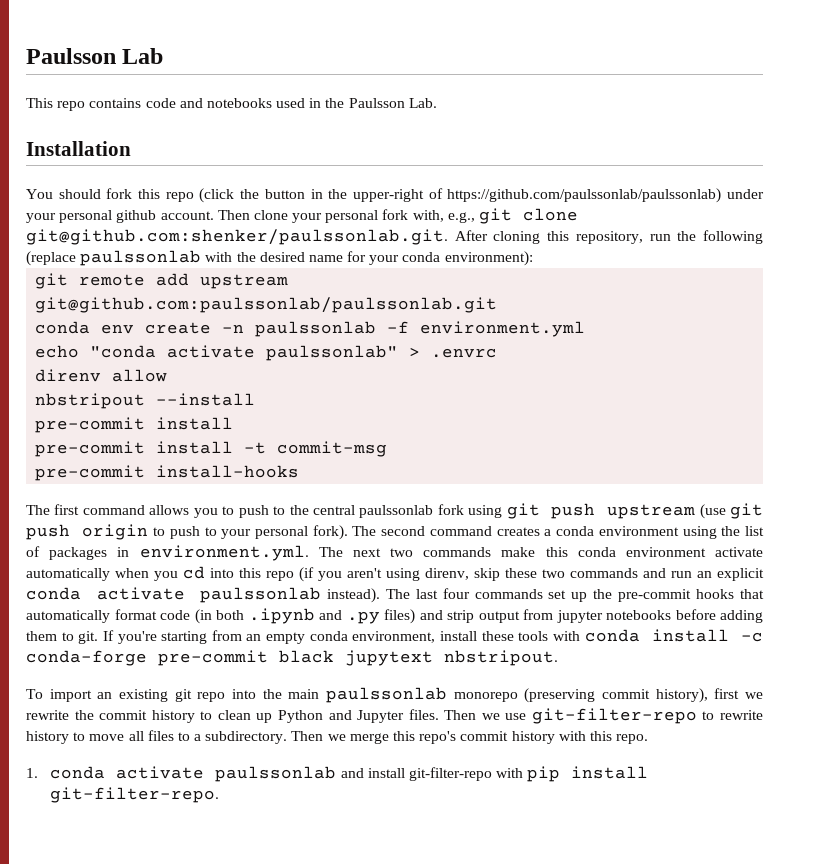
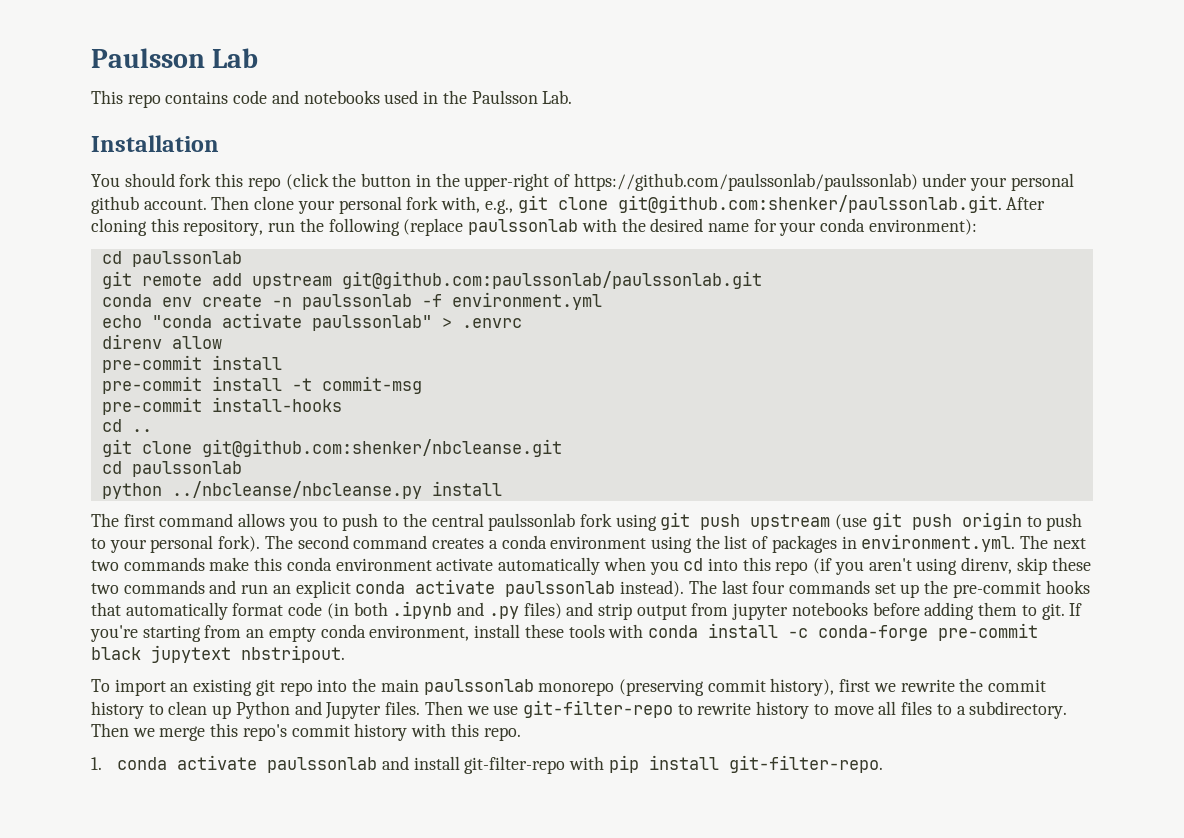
(533, 258) none -> [101,251,242,267] // cd paulssonlab
[35,393,256,409] // nbstripout --install -> (222, 342) none
(300, 471) none -> [101,419,152,432] [101,439,562,457] [101,461,242,477] [101,481,502,499] // cd .. // git clone git@github.com:shenker/nbcleanse.git // cd paulssonlab // python ../nbcleanse/nbcleanse.py install

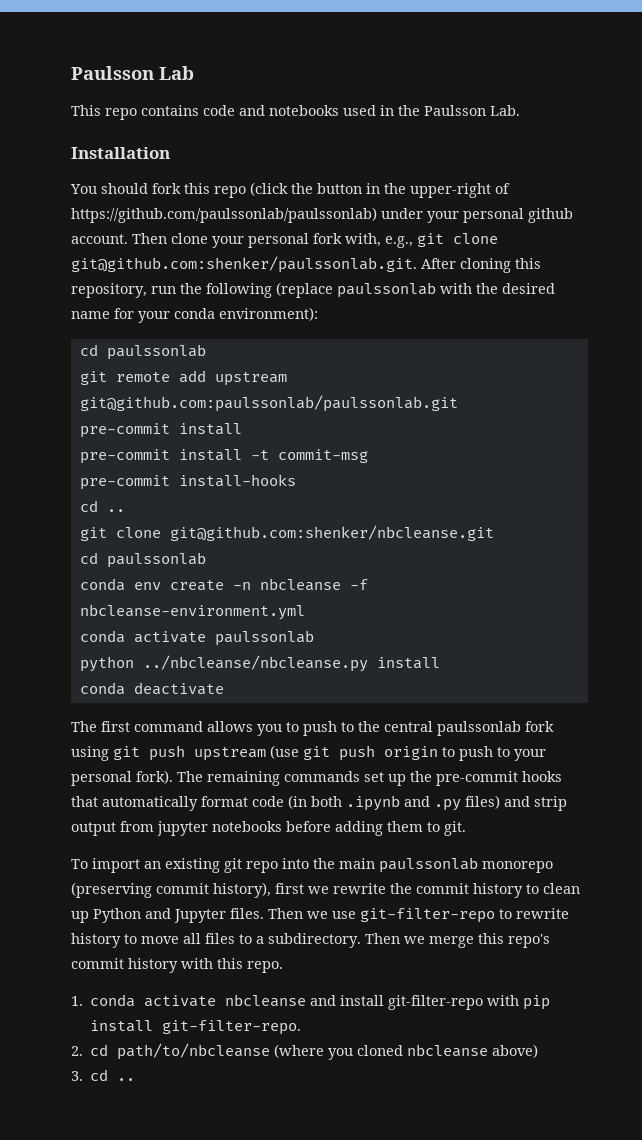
[101,292,602,310] [101,313,522,331] [101,334,222,349] // conda env create -n paulssonlab -f environment.yml // echo "conda activate paulssonlab" > .envrc // direnv allow -> (458, 403) none
(242, 469) none -> [79,578,368,591] [79,604,305,620] [79,630,314,646] // conda env create -n nbcleanse -f nbcleanse-environment.yml // conda activate paulssonlab
(502, 488) none -> [79,682,224,695] // conda deactivate
[297,534,1086,553] [91,557,1091,575] [91,579,786,598] second command creates a conda environment using the list of packages in environment.yml. The next two commands make this conda environment activate automatically when you cd into this repo (if you aren't using direnv, skip these two commands and run an explicit conda activate paulssonlab instead). The last four -> [207,771,280,786] remaining
[1069,603,1083,616] [90,623,1038,642] [91,645,345,663] If you're starting from an empty conda environment, install these tools with conda install -c conda-forge pre-commit black jupytext nbstripout. -> (466, 828) none
[267,757,378,773] paulssonlab -> [225,994,307,1007] nbcleanse
(883, 764) none -> [71,1043,539,1060] [71,1069,136,1081] // 2. cd path/to/nbcleanse (where you cloned nbcleanse above) // 3. cd ..

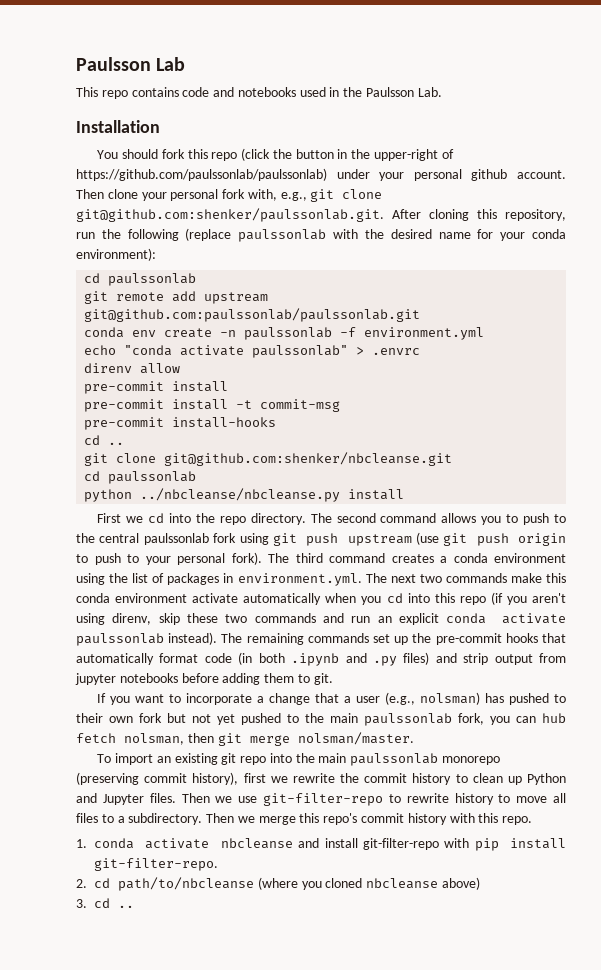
(458, 403) none -> [84,327,485,340] [84,345,421,358] [84,363,181,374] // conda env create -n paulssonlab -f environment.yml // echo "conda activate paulssonlab" > .envrc // direnv allow
[79,578,368,591] [79,604,305,620] [79,630,314,646] [79,655,440,672] [79,682,224,695] [71,721,130,732] conda env create -n nbcleanse -f nbcleanse-environment.yml // conda activate paulssonlab // python ../nbcleanse/nbcleanse.py install // conda deactivate // The first -> [84,488,405,502] [97,513,376,525] python ../nbcleanse/nbcleanse.py install // First we cd into the repo directory. The second
(203, 776) none -> [295,553,566,563] [76,573,566,586] [76,592,566,605] [76,613,566,625] [76,632,243,646] third command creates a conda environment using the list of packages in environment.yml. The next two commands make this conda environment activate automatically when you cd into this repo (if you aren't using direnv, skip these two commands and run an explicit conda activate paulssonlab instead). The
(466, 828) none -> [97,692,566,705] [76,713,566,726] [76,732,414,746] // If you want to incorporate a change that a user (e.g., nolsman) has pushed to their own fork but not yet pushed to the main paulssonlab fork, you can hub fetch nolsman, then git merge nolsman/master.

